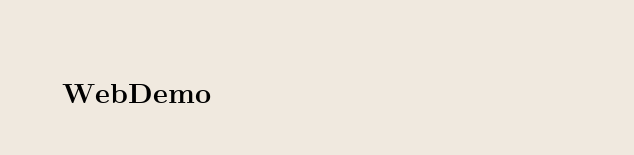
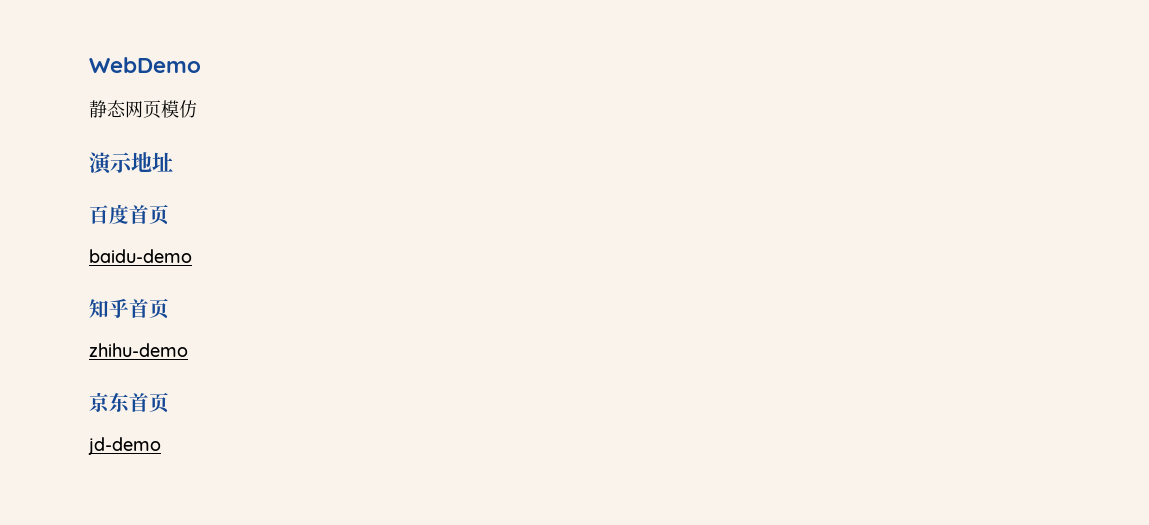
(211, 93) none -> [89,100,197,119] [89,152,173,175] [89,204,169,225] [89,249,192,263] [89,298,169,319] [89,343,188,357] [89,392,169,413] [88,437,161,455] // 静态网页模仿 // 演示地址 // 百度首页 // baidu-demo // 知乎首页 // zhihu-demo // 京东首页 // jd-demo

